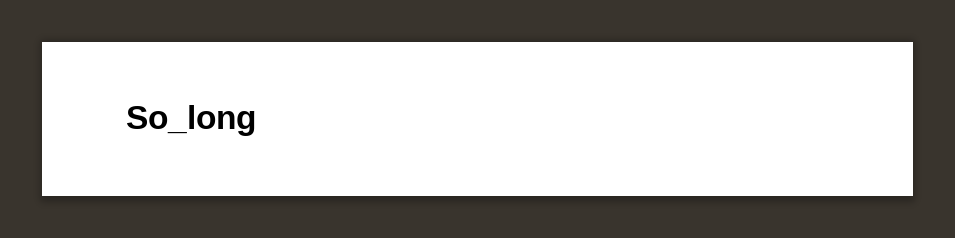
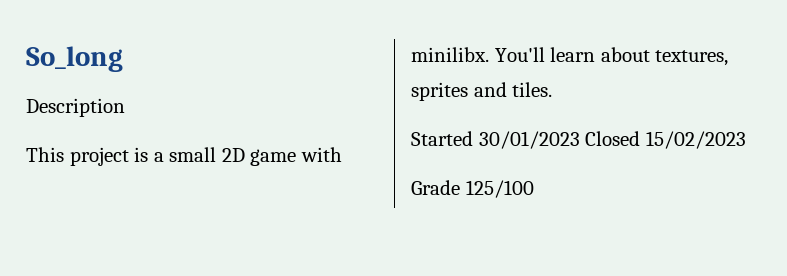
(256, 120) none -> [26,98,125,117] [26,147,342,166] [411,47,729,66] [411,82,553,101] [411,131,746,149] [411,180,534,198] // Description // This project is a small 2D game with minilibx. You'll learn about textures, sprites and tiles. // Started 30/01/2023 Closed 15/02/2023 // Grade 125/100

